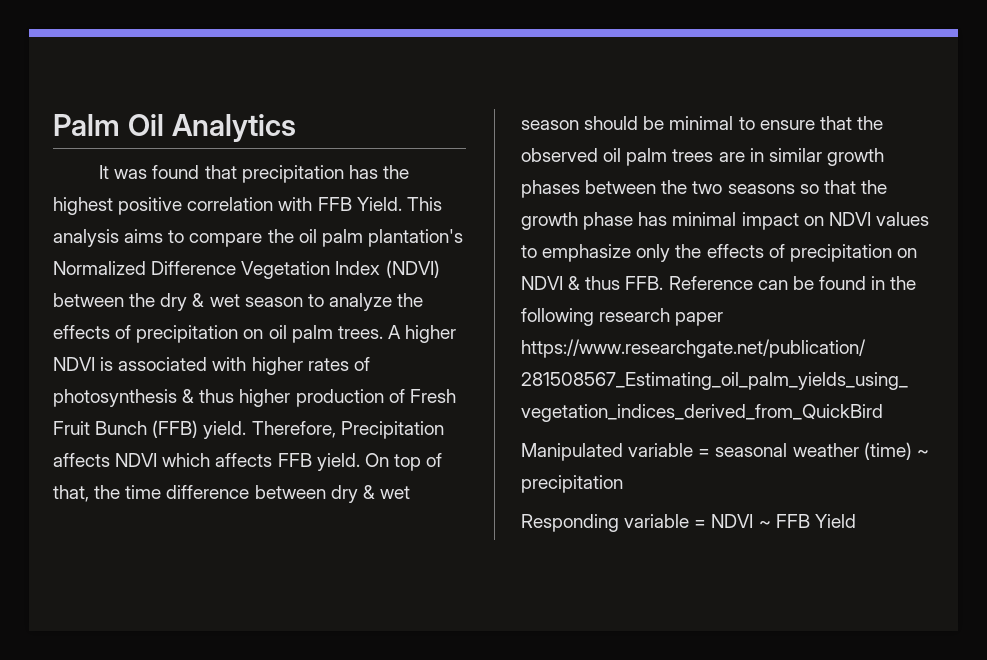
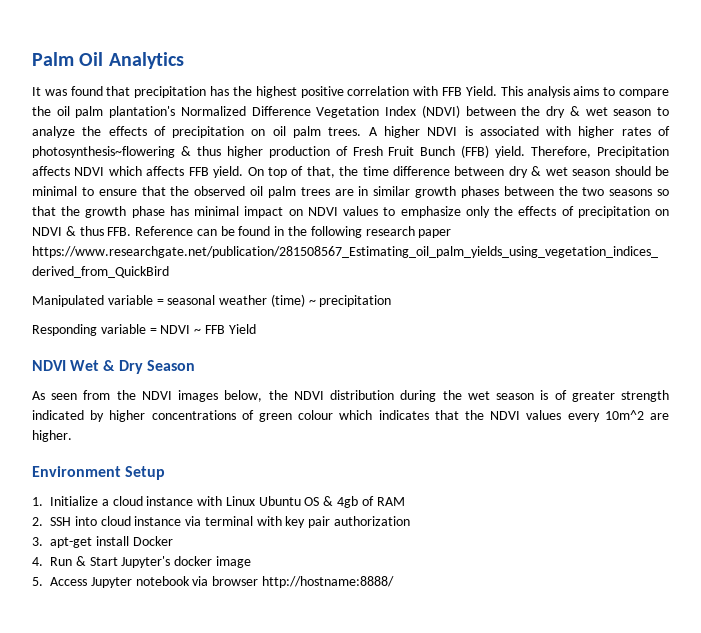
[53,389,177,407] photosynthesis -> [32,146,175,158] photosynthesis~flowering
(856, 521) none -> [32,360,195,374] [32,390,670,402] [32,410,669,422] [32,430,72,442] [32,466,166,480] [32,496,405,508] [32,516,411,528] [32,536,173,548] [32,556,251,568] [32,576,394,588] // NDVI Wet & Dry Season // As seen from the NDVI images below, the NDVI distribution during the wet season is of greater strength indicated by higher concentrations of green colour which indicates that the NDVI values every 10m^2 are higher. // Environment Setup // 1. Initialize a cloud instance with Linux Ubuntu OS & 4gb of RAM // 2. SSH into cloud instance via terminal with key pair authorization // 3. apt-get install Docker // 4. Run & Start Jupyter's docker image // 5. Access Jupyter notebook via browser http://hostname:8888/

